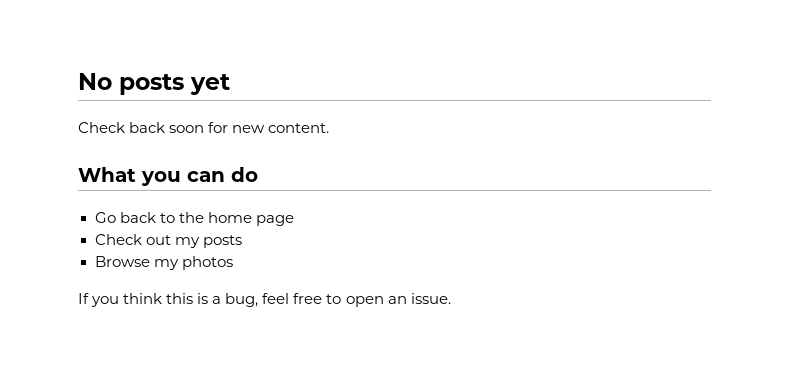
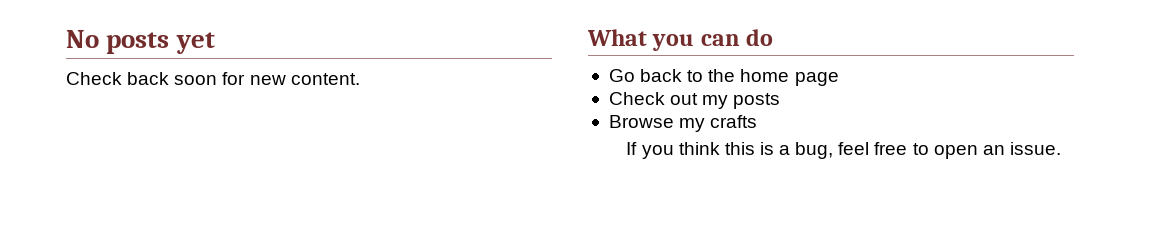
[181,256,233,270] photos -> [710,115,758,128] crafts

